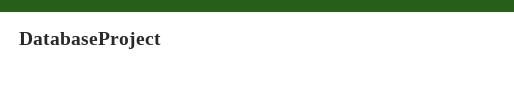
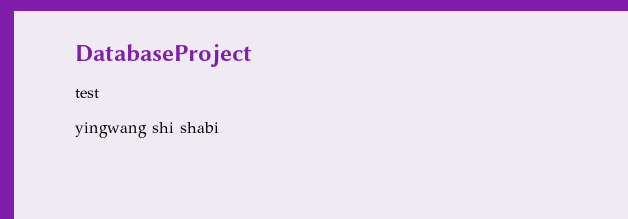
(161, 40) none -> [75,89,99,98] [75,122,219,138] // test // yingwang shi shabi

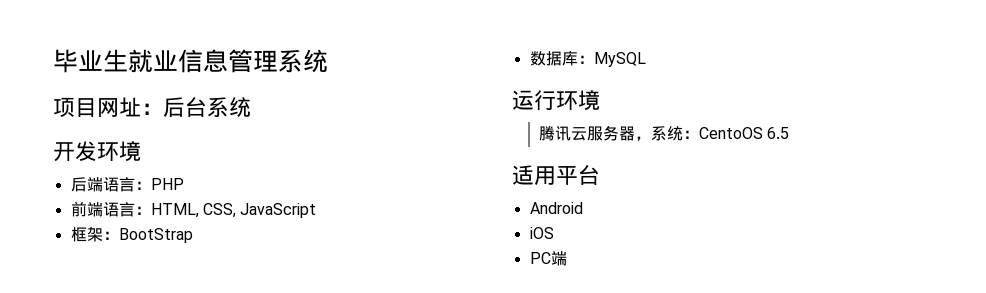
[75,44,252,67] [75,89,99,98] [75,122,219,138] DatabaseProject // test // yingwang shi shabi -> [53,49,328,73] [53,97,251,117] [53,141,141,162] [70,177,184,192] [70,201,317,218] [70,227,193,243] [529,51,646,67] [512,90,600,111] [539,125,790,141] [512,165,600,185] [529,202,583,214] [529,227,554,239] [529,251,567,266] 毕业生就业信息管理系统 // 项目网址：后台系统 // 开发环境 // 后端语言：PHP // 前端语言：HTML, CSS, JavaScript // 框架：BootStrap // 数据库：MySQL // 运行环境 // 腾讯云服务器，系统：CentoOS 6.5 // 适用平台 // Android // iOS // PC端

